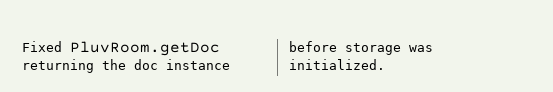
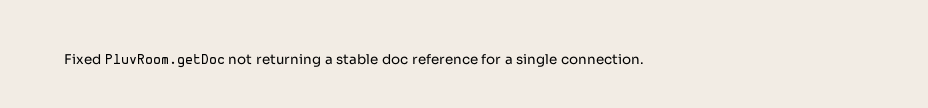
[22,59,230,73] [289,41,433,55] [289,59,385,70] returning the doc instance before storage was initialized. -> [228,54,645,67] not returning a stable doc reference for a single connection.

